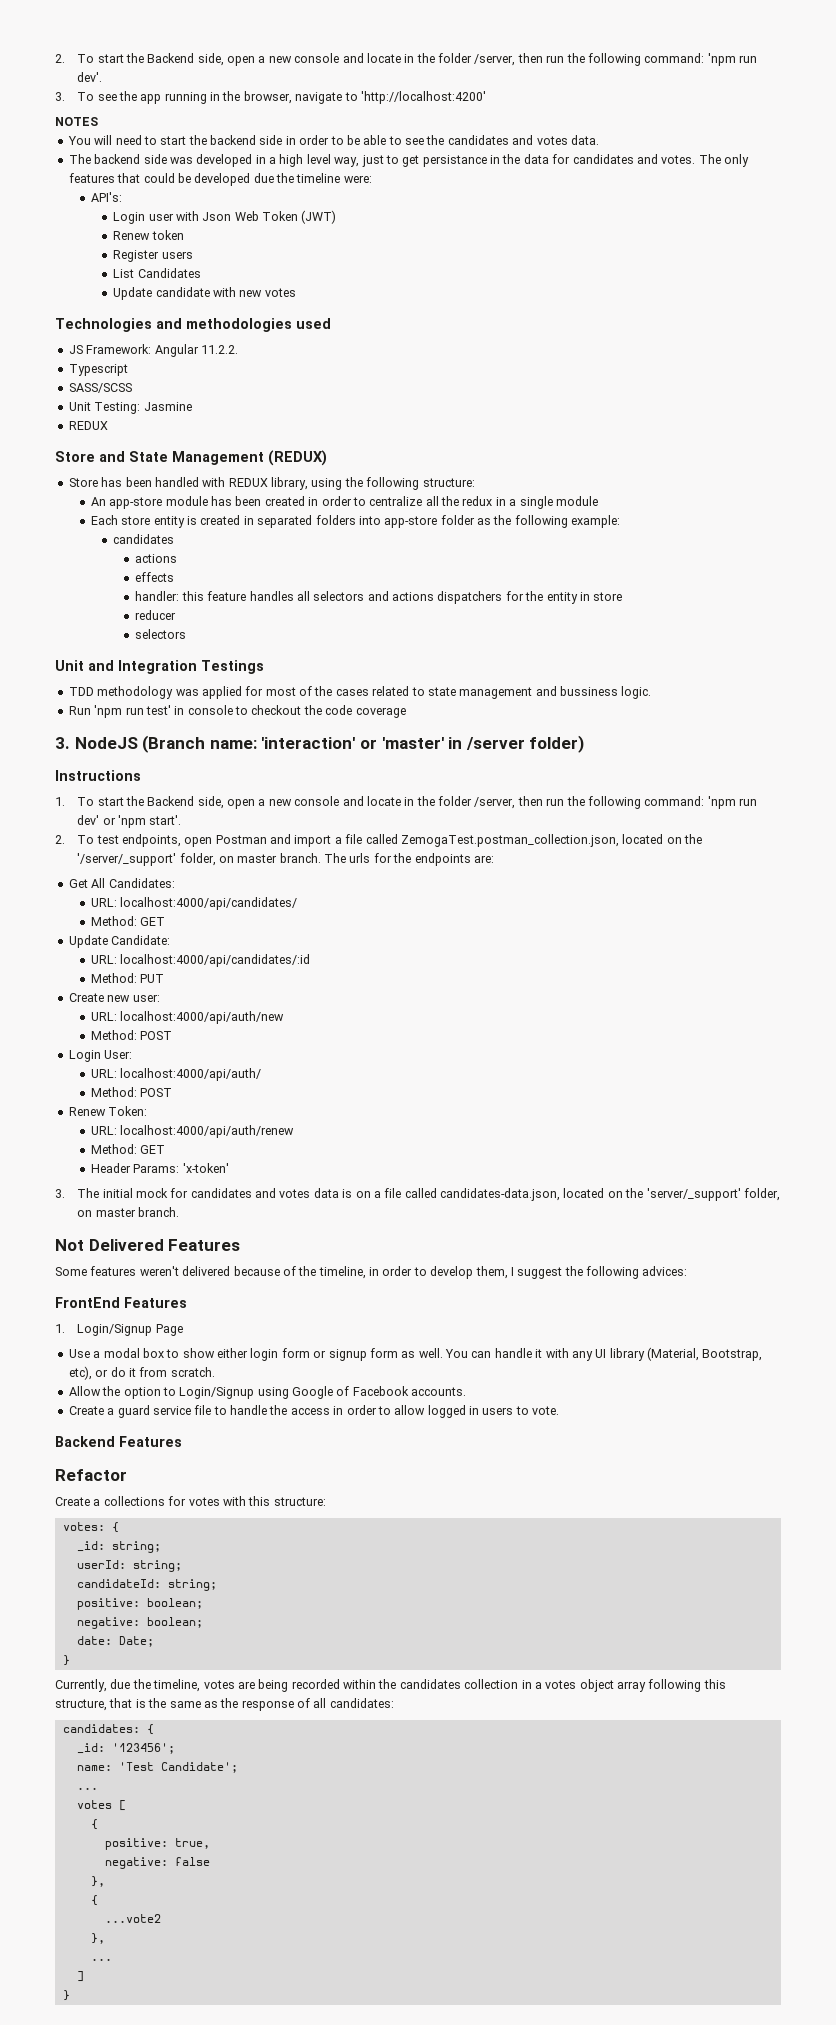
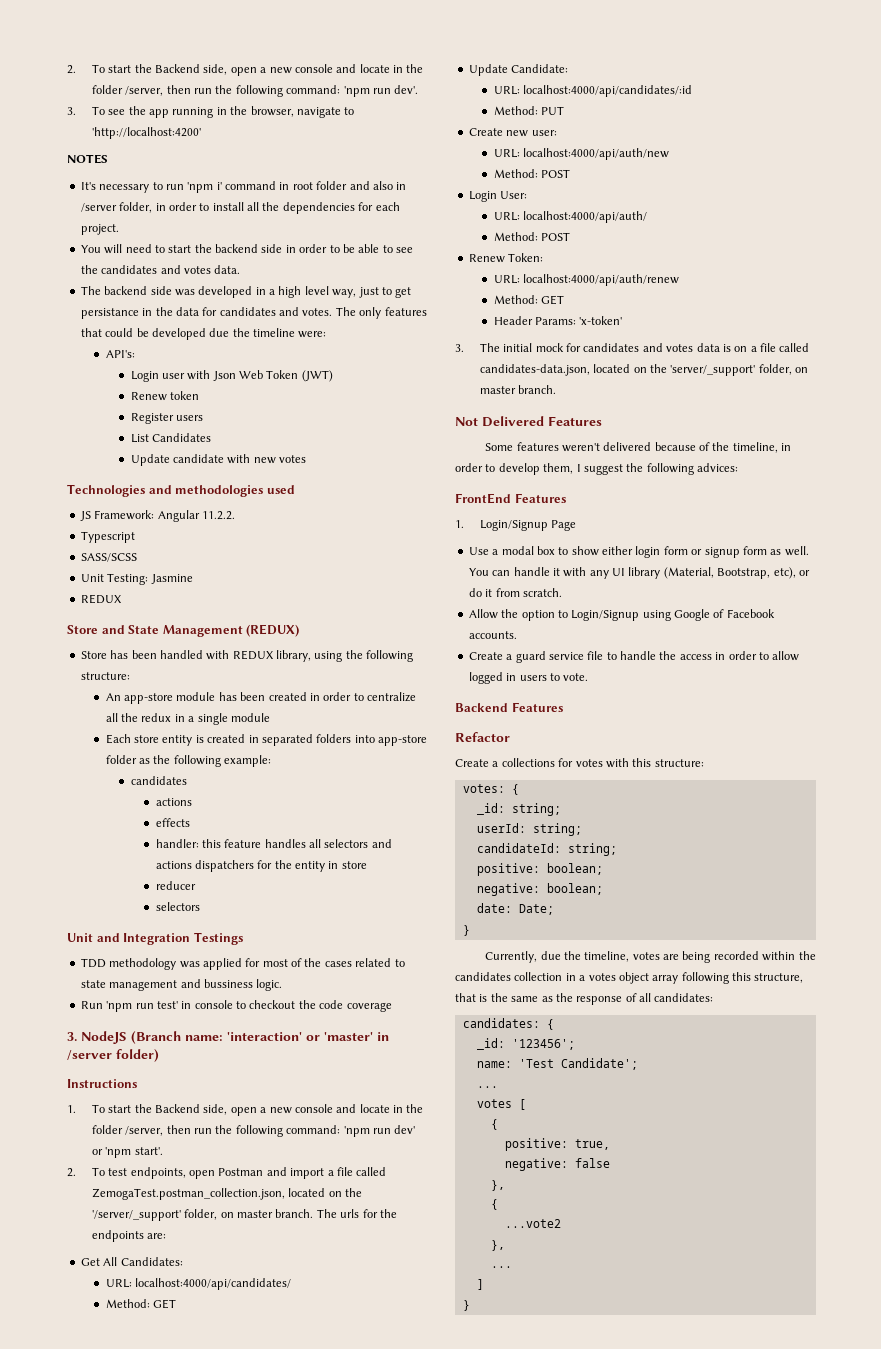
(98, 121) none -> [80,181,407,193] [80,202,400,214] [80,224,119,235] // It's necessary to run 'npm i' command in root folder and also in /server folder, in order to install all the dependencies for each project.

